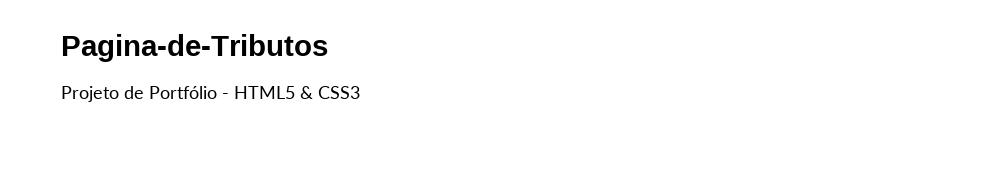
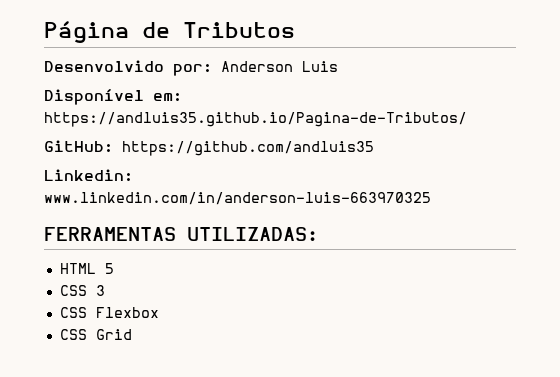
[61,34,328,62] [61,86,360,102] Pagina-de-Tributos // Projeto de Portfólio - HTML5 & CSS3 -> [44,21,295,43] [44,60,338,76] [44,89,182,105] [44,112,467,127] [44,140,374,156] [44,169,133,182] [44,192,431,205] [44,227,318,241] [59,263,114,274] [59,285,105,296] [59,307,159,318] [59,329,132,340] Página de Tributos // Desenvolvido por: Anderson Luis // Disponível em: https://andluis35.github.io/Pagina-de-Tributos/ // GitHub: https://github.com/andluis35 // Linkedin: www.linkedin.com/in/anderson-luis-663970325 // FERRAMENTAS UTILIZADAS: // HTML 5 // CSS 3 // CSS Flexbox // CSS Grid

